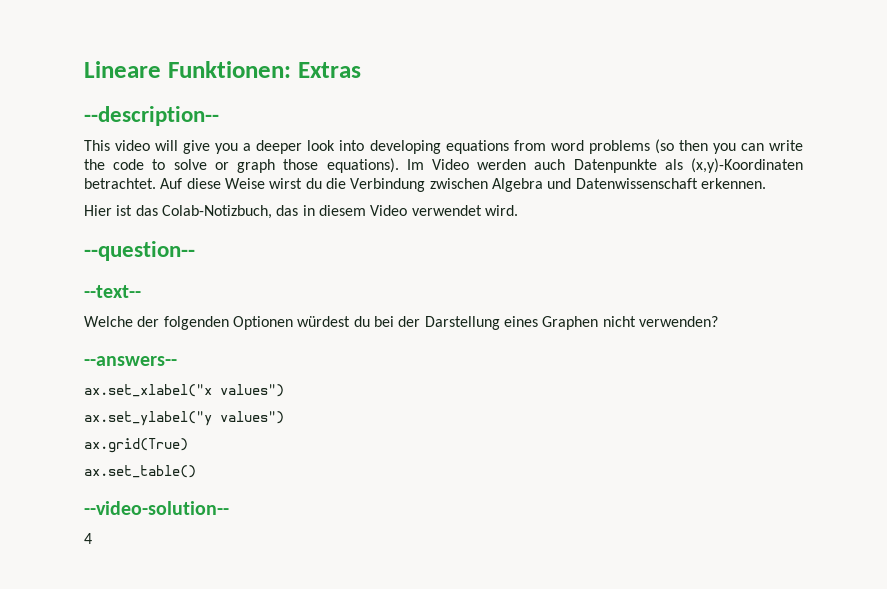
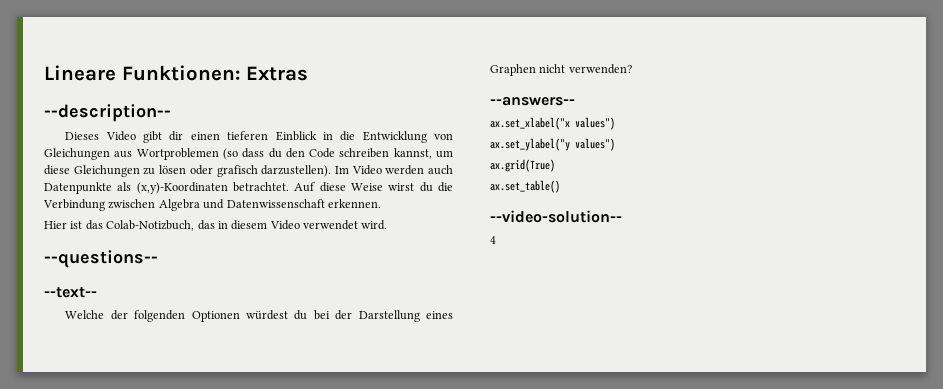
[84,139,803,154] [84,158,399,173] This video will give you a deeper look into developing equations from word problems (so then you can write the code to solve or graph those equations). -> [65,131,453,143] [44,148,454,160] [44,165,332,177] Dieses Video gibt dir einen tieferen Einblick in die Entwicklung von Gleichungen aus Wortproblemen (so dass du den Code schreiben kannst, um diese Gleichungen zu lösen oder grafisch darzustellen).
[84,241,195,261] --question-- -> [44,250,158,268] --questions--

